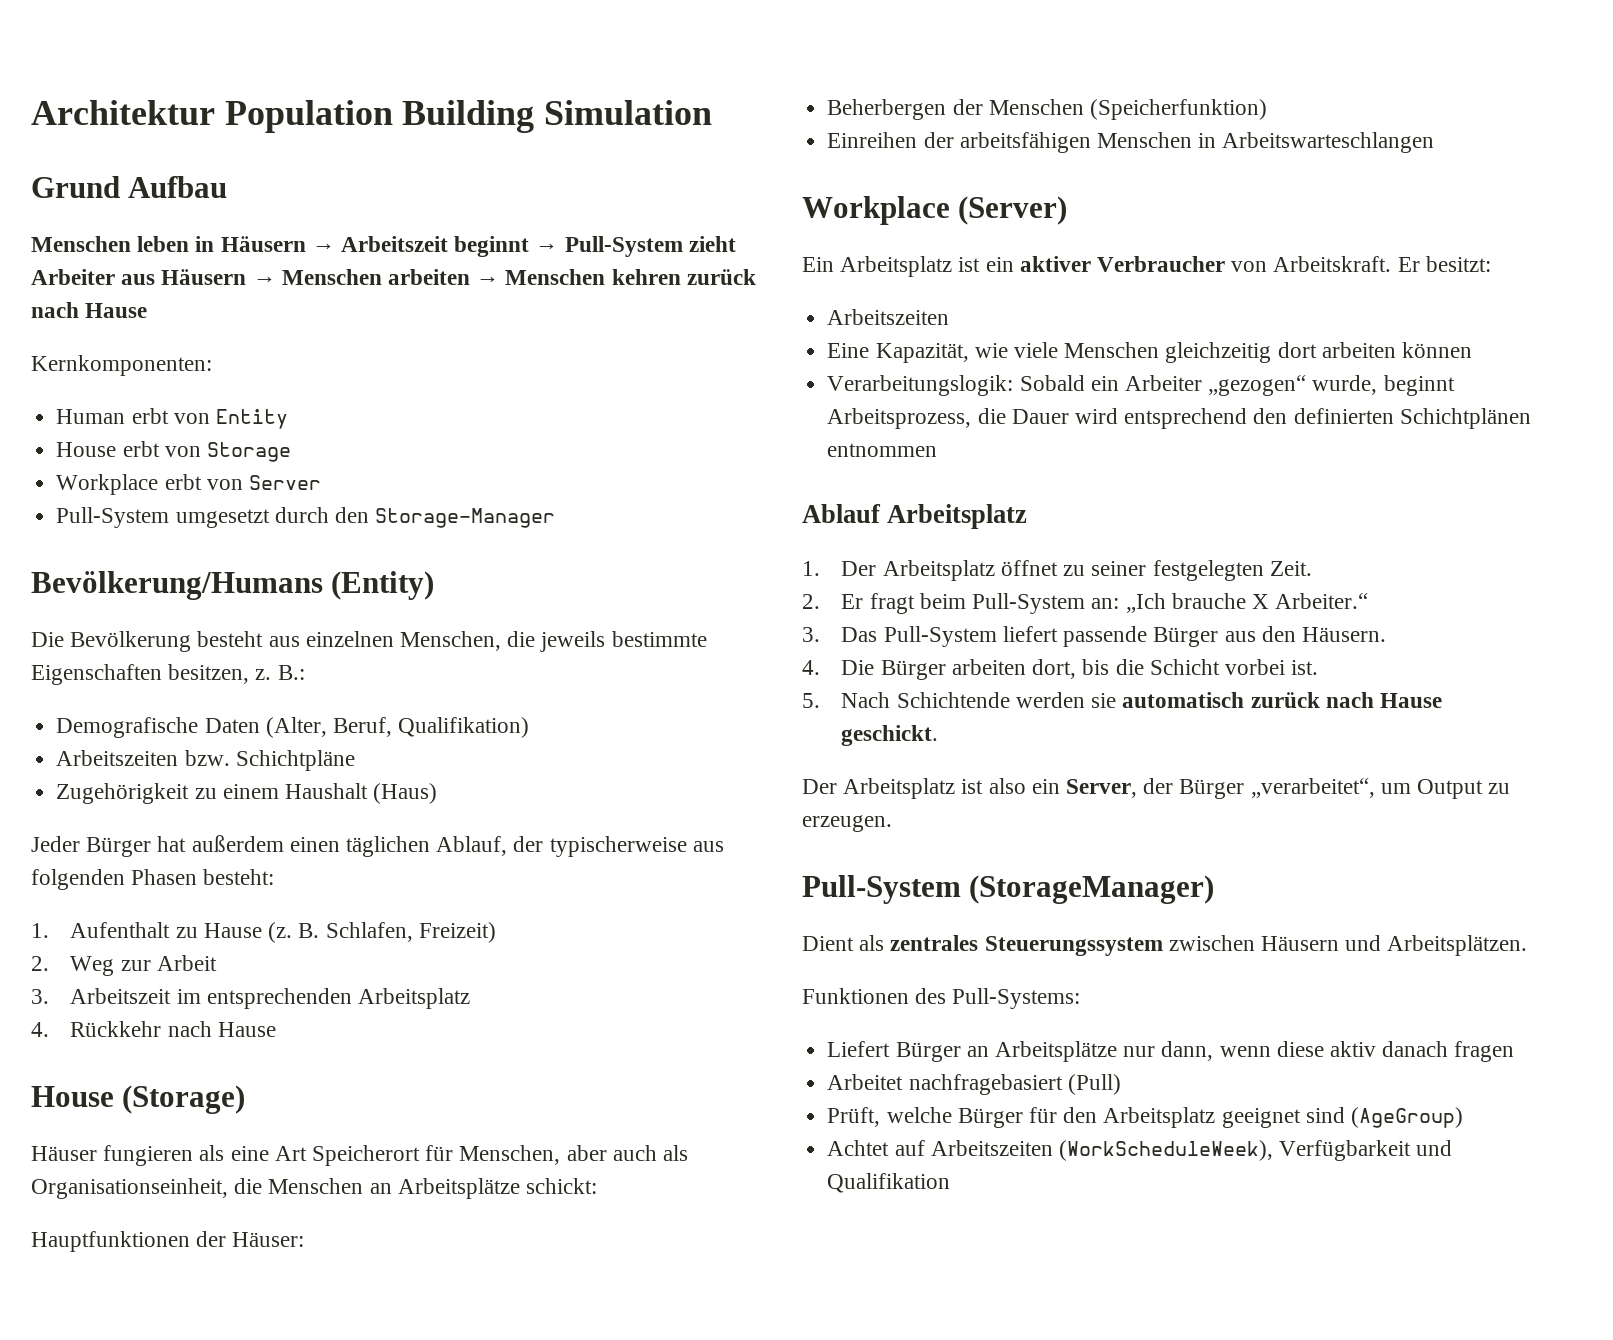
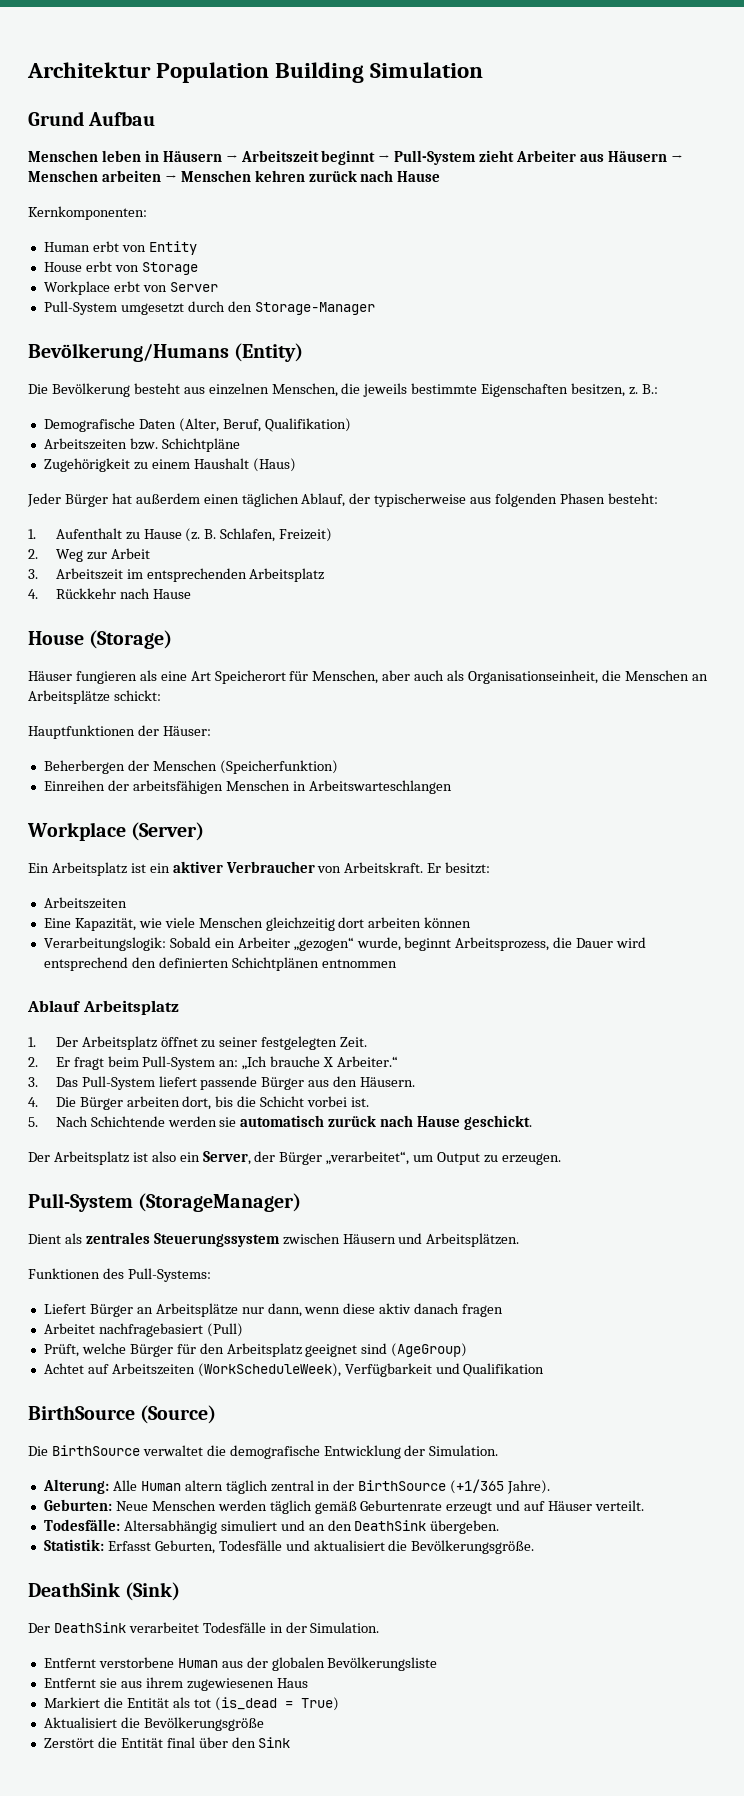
(951, 1183) none -> [28,1405,217,1424] [28,1445,499,1459] [42,1479,551,1494] [43,1499,645,1514] [43,1519,500,1534] [43,1539,535,1554] [28,1582,181,1601] [28,1622,380,1633] [43,1657,438,1671] [43,1677,308,1691] [43,1697,339,1711] [43,1717,264,1731] [43,1737,291,1748] // BirthSource (Source) // Die BirthSource verwaltet die demografische Entwicklung der Simulation. // Alterung: Alle Human altern täglich zentral in der BirthSource (+1/365 Jahre). // Geburten: Neue Menschen werden täglich gemäß Geburtenrate erzeugt und auf Häuser verteilt. // Todesfälle: Altersabhängig simuliert und an den DeathSink übergeben. // Statistik: Erfasst Geburten, Todesfälle und aktualisiert die Bevölkerungsgröße. // DeathSink (Sink) // Der DeathSink verarbeitet Todesfälle in der Simulation. // Entfernt verstorbene Human aus der globalen Bevölkerungsliste // Entfernt sie aus ihrem zugewiesenen Haus // Markiert die Entität als tot (is_dead = True) // Aktualisiert die Bevölkerungsgröße // Zerstört die Entität final über den Sink

